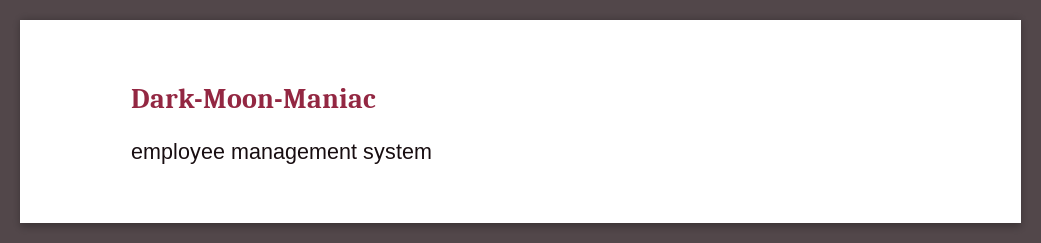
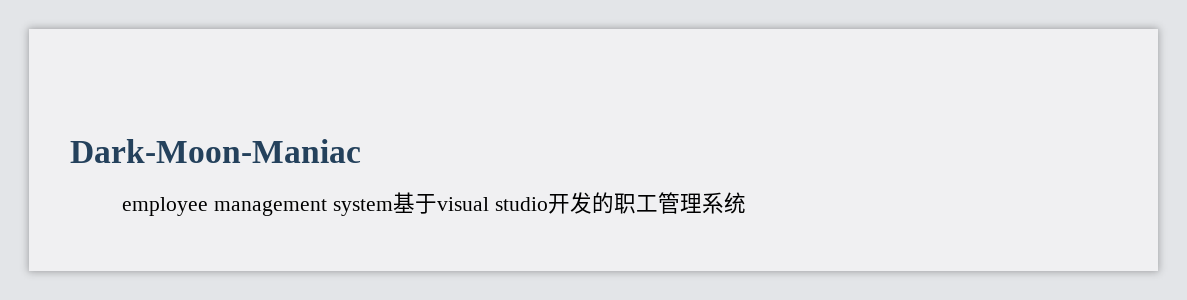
(432, 154) none -> [392,192,746,214] 基于visual studio开发的职工管理系统

